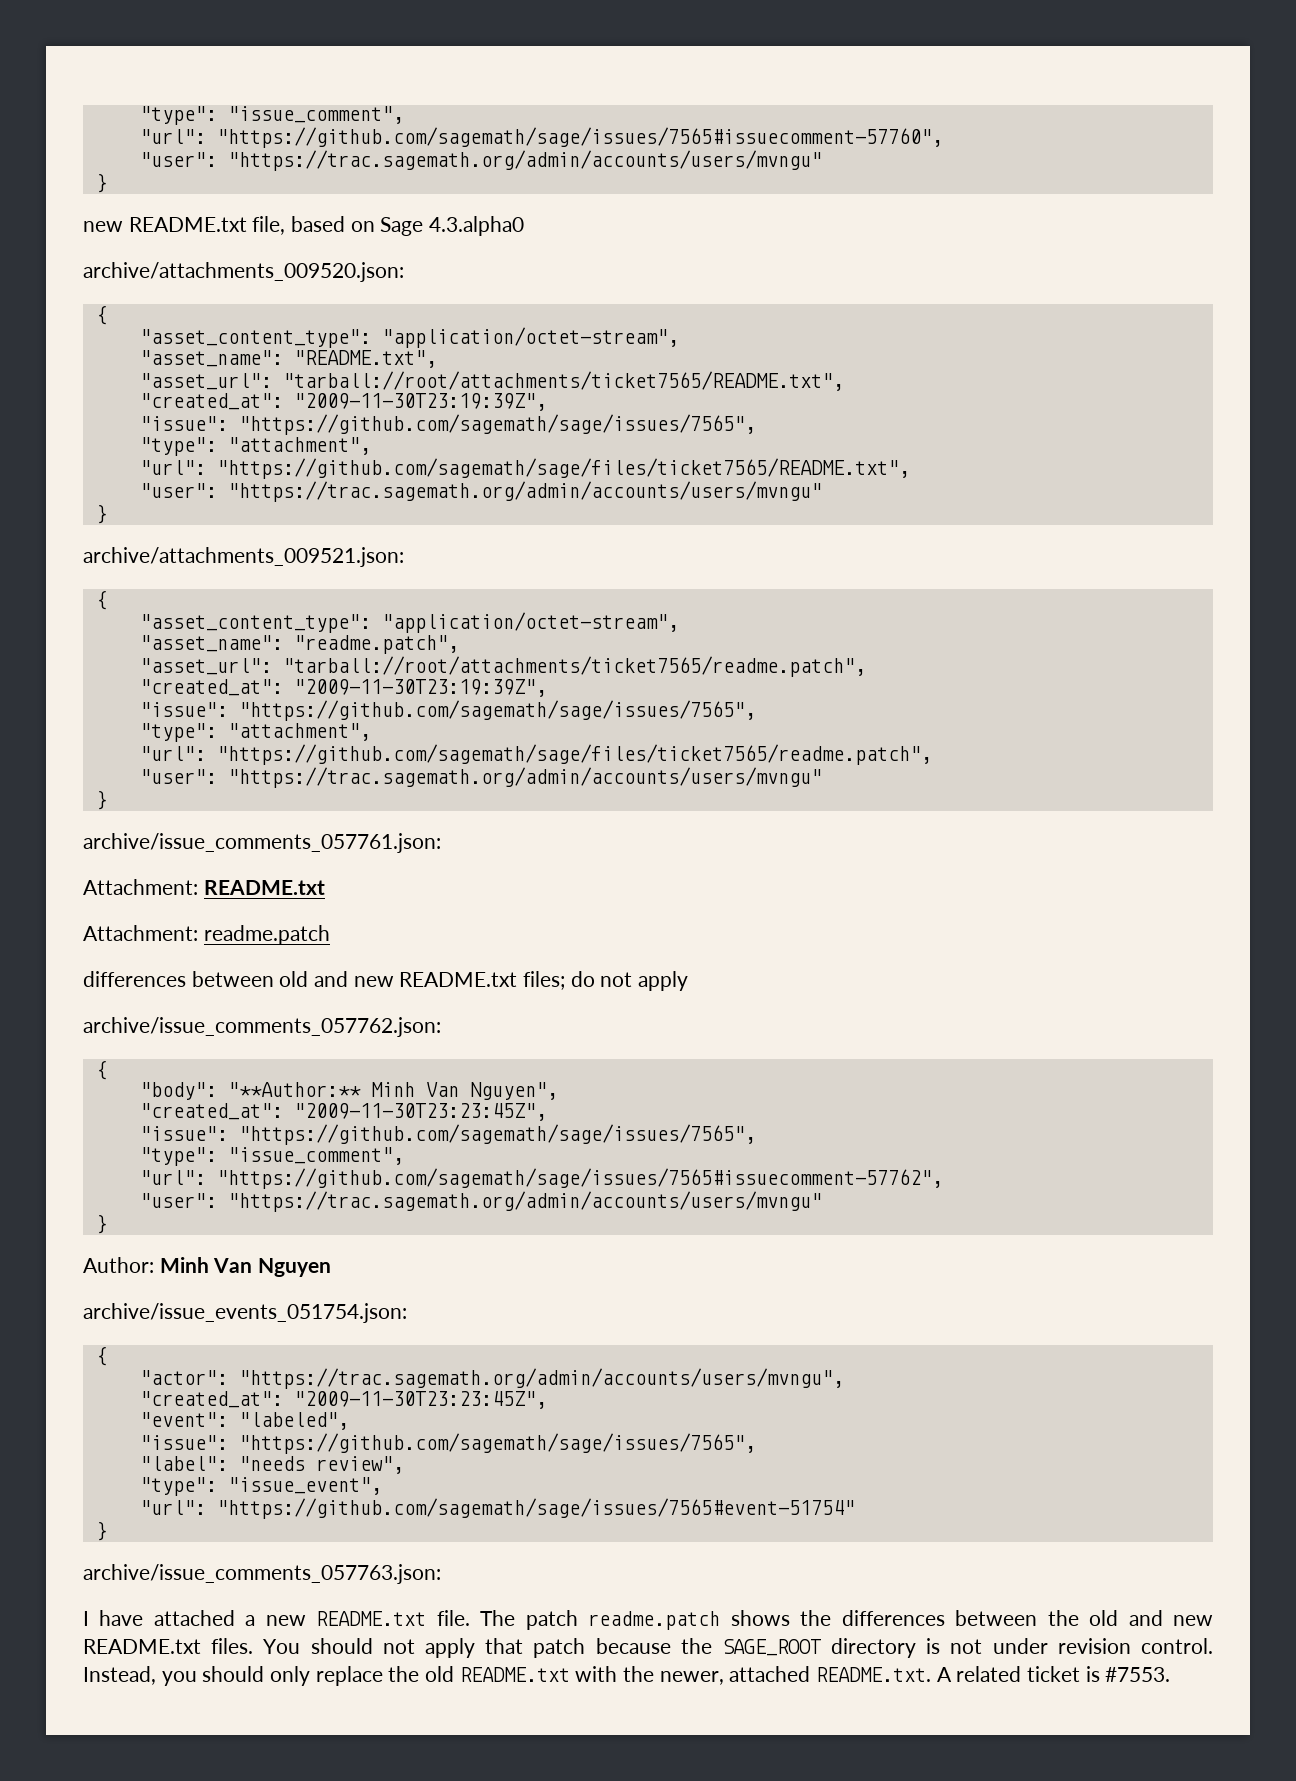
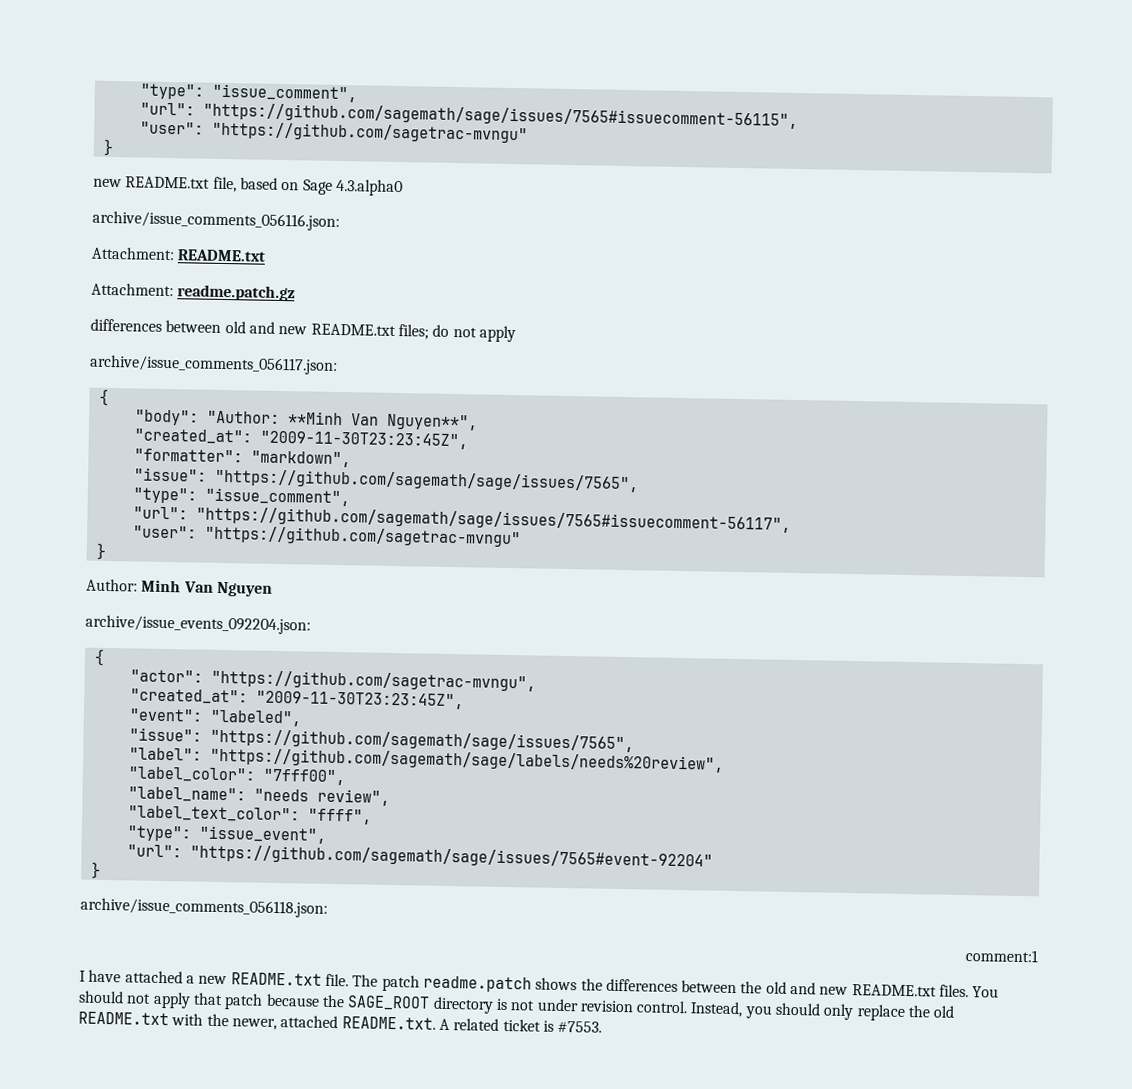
[139,106,404,125] [139,127,943,148] [139,150,822,171] "type": "issue_comment", // "url": "https://github.com/sagemath/sage/issues/7565#issuecomment-57760", // "user": "https://trac.sagemath.org/admin/accounts/users/mvngu" -> [139,83,357,103] [139,102,798,129] [139,121,528,144] "type": "issue_comment", // "url": "https://github.com/sagemath/sage/issues/7565#issuecomment-56115", // "user": "https://github.com/sagetrac-mvngu"
[83,262,404,282] [95,305,107,325] [139,327,679,348] [139,350,437,368] [139,371,844,391] [139,393,547,411] [139,414,756,435] [139,437,371,456] [139,458,910,479] [139,481,822,502] [95,504,107,524] [83,547,404,567] [95,590,107,610] [139,612,679,633] [139,635,459,654] [139,656,866,677] [139,679,547,697] [139,700,756,721] [139,723,371,742] [139,744,932,765] [139,767,822,788] [95,790,107,810] [83,833,441,853] archive/attachments_009520.json: // { // "asset_content_type": "application/octet-stream", // "asset_name": "README.txt", // "asset_url": "tarball://root/attachments/ticket7565/README.txt", // "created_at": "2009-11-30T23:19:39Z", // "issue": "https://github.com/sagemath/sage/issues/7565", // "type": "attachment", // "url": "https://github.com/sagemath/sage/files/ticket7565/README.txt", // "user": "https://trac.sagemath.org/admin/accounts/users/mvngu" // } // archive/attachments_009521.json: // { // "asset_content_type": "application/octet-stream", // "asset_name": "readme.patch", // "asset_url": "tarball://root/attachments/ticket7565/readme.patch", // "created_at": "2009-11-30T23:19:39Z", // "issue": "https://github.com/sagemath/sage/issues/7565", // "type": "attachment", // "url": "https://github.com/sagemath/sage/files/ticket7565/readme.patch", // "user": "https://trac.sagemath.org/admin/accounts/users/mvngu" // } // archive/issue_comments_057761.json: -> [92,210,340,231] archive/issue_comments_056116.json:
[203,925,330,945] readme.patch -> [177,284,296,302] readme.patch.gz
[83,1017,441,1037] archive/issue_comments_057762.json: -> [89,354,338,375] archive/issue_comments_056117.json:
[227,1082,558,1100] [139,1103,547,1121] "**Author:** Minh Van Nguyen", // "created_at": "2009-11-30T23:23:45Z", -> [206,410,478,431] [133,428,468,450] [133,448,351,468] "Author: **Minh Van Nguyen**", // "created_at": "2009-11-30T23:23:45Z", // "formatter": "markdown",
[216,1168,943,1189] [139,1191,822,1212] "https://github.com/sagemath/sage/issues/7565#issuecomment-57762", // "user": "https://trac.sagemath.org/admin/accounts/users/mvngu" -> [195,506,791,533] [132,525,521,548] "https://github.com/sagemath/sage/issues/7565#issuecomment-56117", // "user": "https://github.com/sagetrac-mvngu"
[83,1303,407,1323] archive/issue_events_051754.json: -> [85,614,311,635] archive/issue_events_092204.json:
[238,1368,844,1389] "https://trac.sagemath.org/admin/accounts/users/mvngu", -> [210,669,536,692] "https://github.com/sagetrac-mvngu",
(228, 1463) none -> [209,747,724,773] [127,766,346,786] [127,786,246,803] "https://github.com/sagemath/sage/labels/needs%20review", // "label_color": "7fff00", // "label_name":
(404, 1465) none -> [127,805,372,825] // "label_text_color": "ffff",
[216,1498,855,1519] [95,1521,107,1541] [83,1564,441,1584] "https://github.com/sagemath/sage/issues/7565#event-51754" // } // archive/issue_comments_057763.json: -> [189,844,713,870] [90,861,101,879] [80,897,328,918] [965,949,1038,963] "https://github.com/sagemath/sage/issues/7565#event-92204" // } // archive/issue_comments_056118.json: // comment:1

